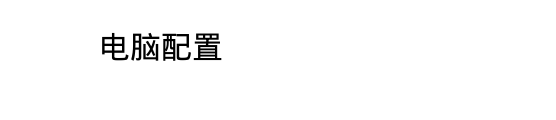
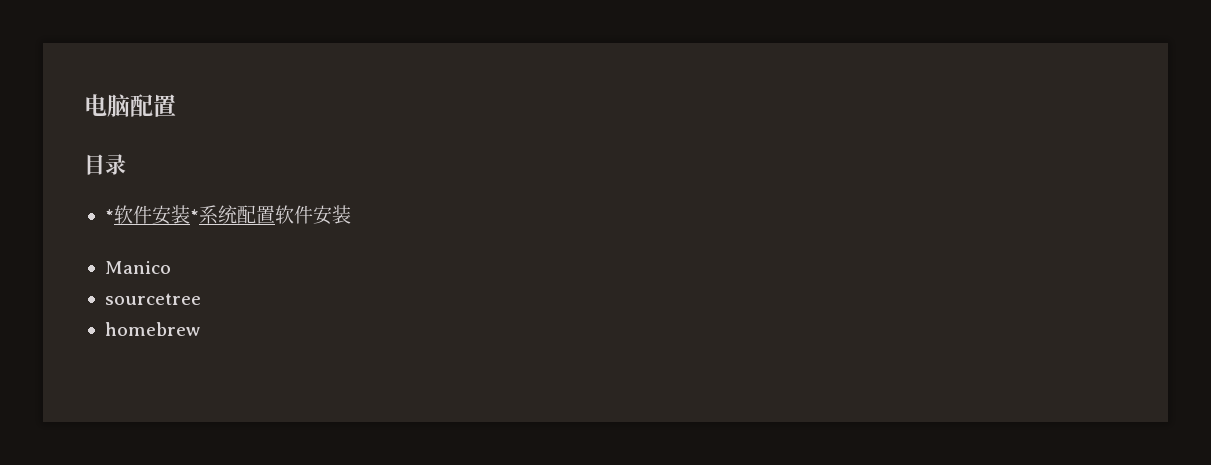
(223, 47) none -> [84,154,126,175] [104,205,351,225] [104,261,171,274] [104,293,201,305] [104,322,200,336] // 目录 // *软件安装*系统配置软件安装 // Manico // sourcetree // homebrew

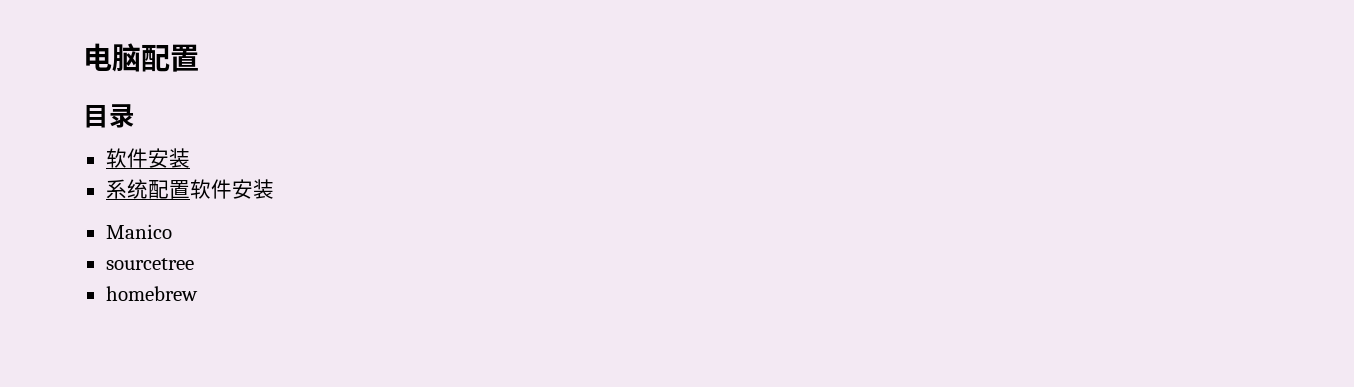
[104,205,199,225] *软件安装* -> [105,148,190,168] 软件安装 //

